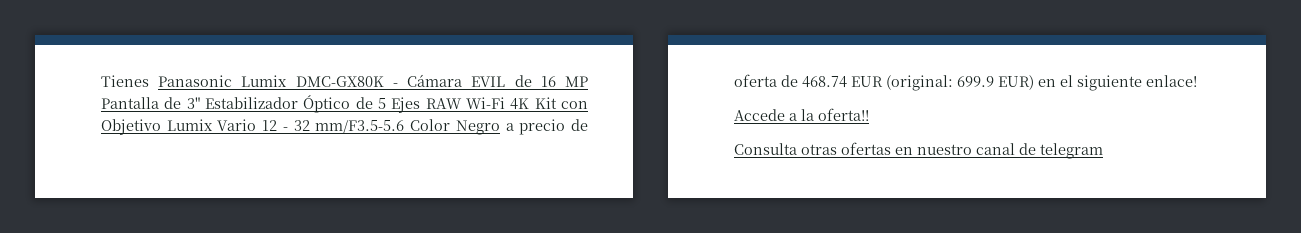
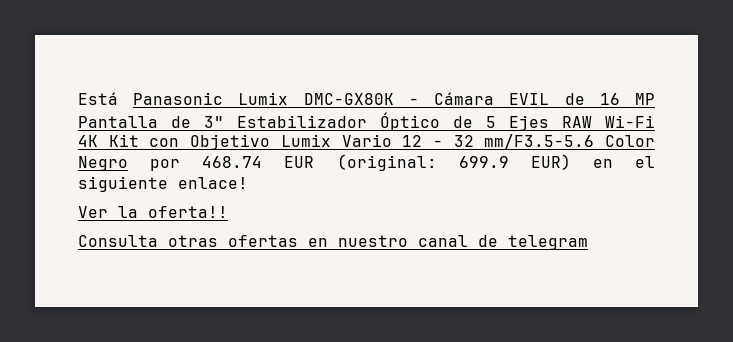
[101,75,149,87] Tienes -> [78,92,118,105] Está
[505,119,589,135] [734,74,798,87] a precio de oferta de -> [150,159,181,171] por
[734,109,797,121] Accede a -> [78,206,108,218] Ver

